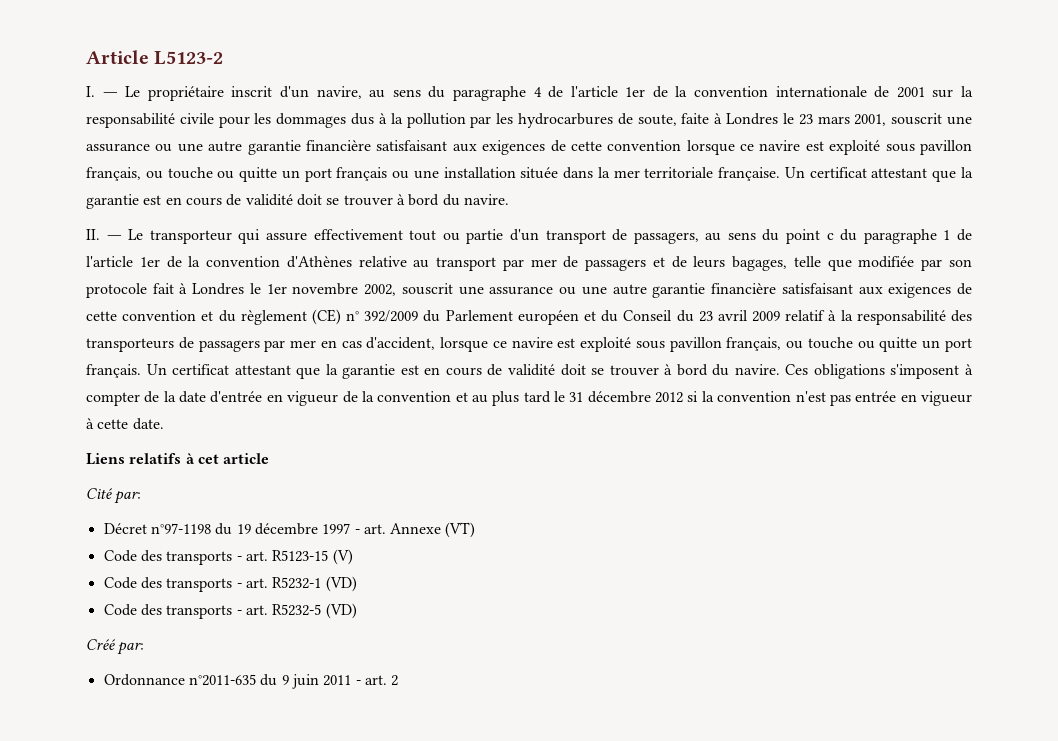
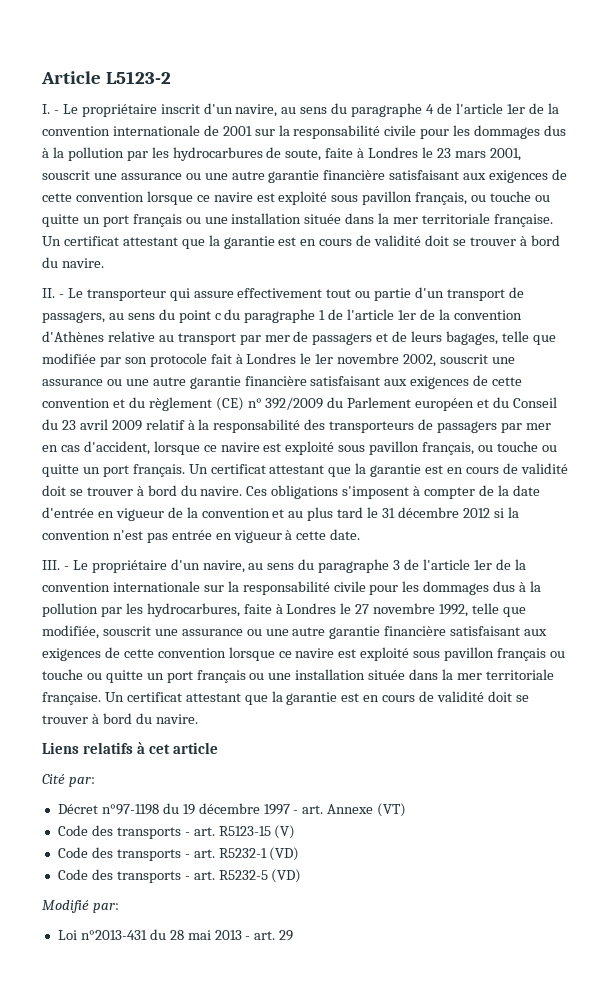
[102,92,118,97] ― -> [53,110,59,114] -
[106,235,122,240] ― -> [58,294,64,298] -
(164, 424) none -> [42,559,526,573] [42,581,542,595] [42,603,526,617] [42,625,548,639] [42,647,565,661] [42,669,554,683] [42,691,529,705] [42,713,198,724] // III. - Le propriétaire d'un navire, au sens du paragraphe 3 de l'article 1er de la convention internationale sur la responsabilité civile pour les dommages dus à la pollution par les hydrocarbures, faite à Londres le 27 novembre 1992, telle que modifiée, souscrit une assurance ou une autre garantie financière satisfaisant aux exigences de cette convention lorsque ce navire est exploité sous pavillon français ou touche ou quitte un port français ou une installation située dans la mer territoriale française. Un certificat attestant que la garantie est en cours de validité doit se trouver à bord du navire.
[86,639,145,655] [103,674,399,689] Créé par: // Ordonnance n°2011-635 du 9 juin 2011 - art. 2 -> [42,900,119,913] [57,929,294,941] Modifié par: // Loi n°2013-431 du 28 mai 2013 - art. 29

